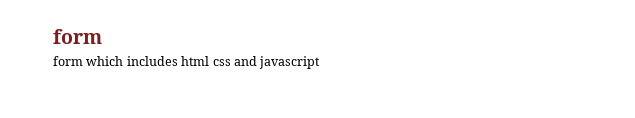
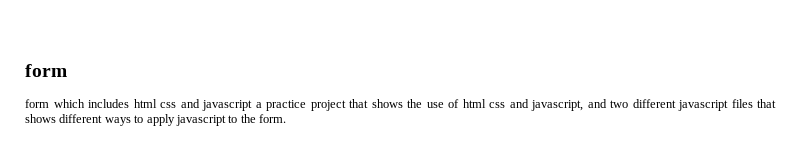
(321, 62) none -> [255,99,776,111] [25,114,286,126] a practice project that shows the use of html css and javascript, and two different javascript files that shows different ways to apply javascript to the form.

